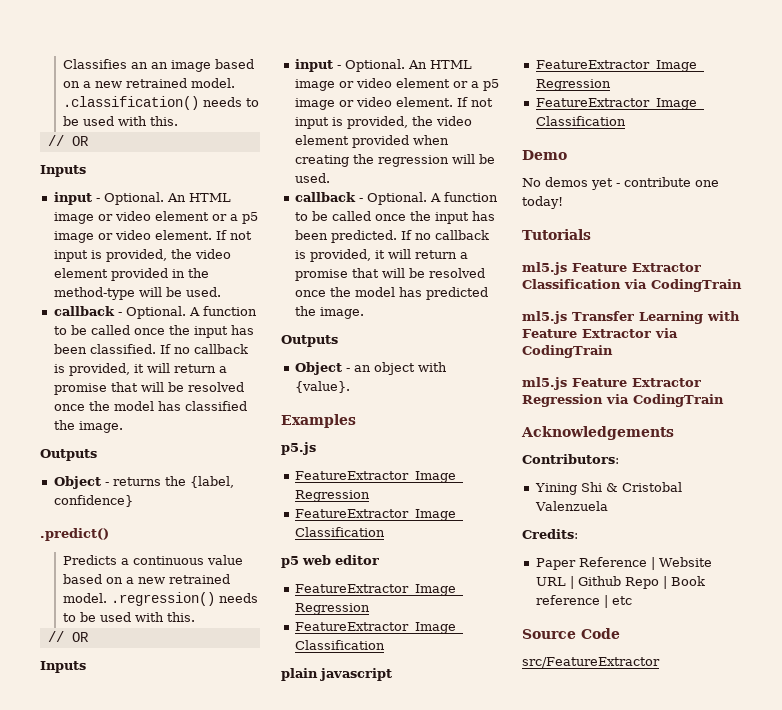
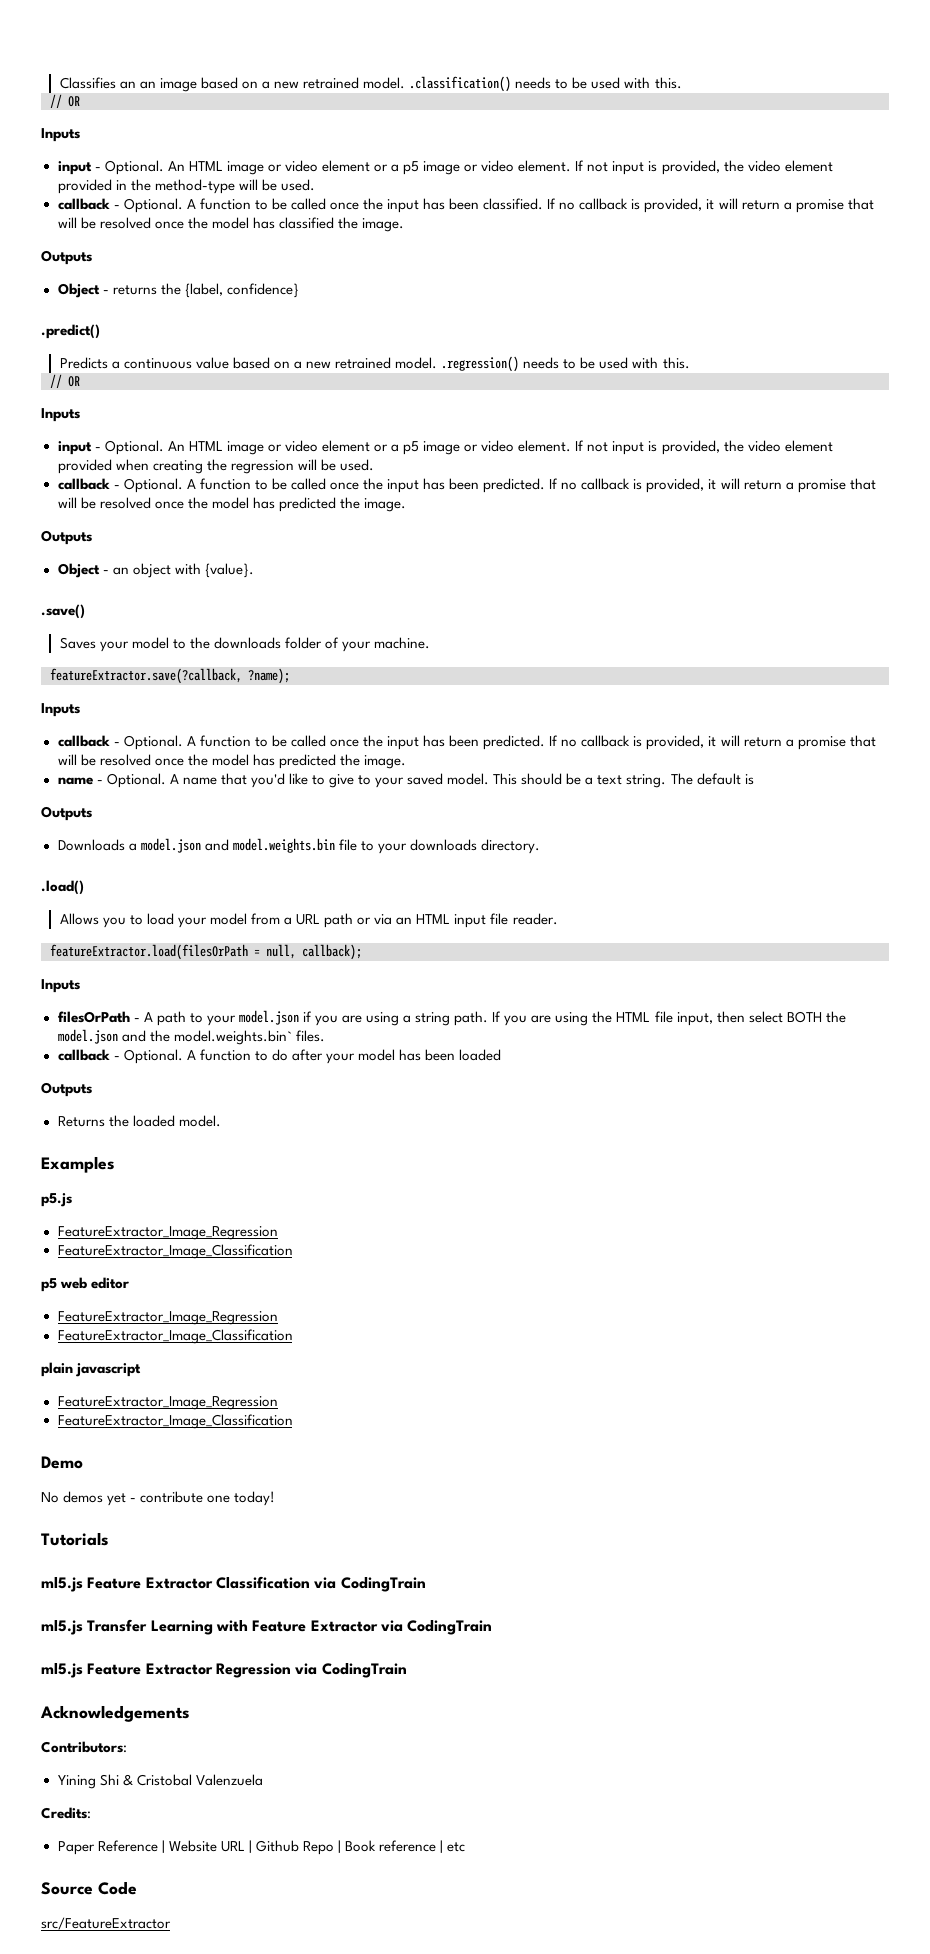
(350, 387) none -> [41,604,85,619] [59,637,431,652] [50,668,290,684] [41,703,80,717] [57,735,876,750] [57,754,406,769] [57,773,754,788] [41,806,92,821] [57,838,540,854] [41,880,84,895] [59,913,558,928] [50,944,362,960] [41,979,80,993] [57,1010,846,1026] [57,1029,325,1045] [57,1049,502,1064] [41,1082,92,1097] [57,1115,221,1127] // .save() // Saves your model to the downloads folder of your machine. // featureExtractor.save(?callback, ?name); // Inputs // callback - Optional. A function to be called once the input has been predicted. If no callback is provided, it will return a promise that will be resolved once the model has predicted the image. // name - Optional. A name that you'd like to give to your saved model. This should be a text string. The default is // Outputs // Downloads a model.json and model.weights.bin file to your downloads directory. // .load() // Allows you to load your model from a URL path or via an HTML input file reader. // featureExtractor.load(filesOrPath = null, callback); // Inputs // filesOrPath - A path to your model.json if you are using a string path. If you are using the HTML file input, then select BOTH the model.json and the model.weights.bin` files. // callback - Optional. A function to do after your model has been loaded // Outputs // Returns the loaded model.

